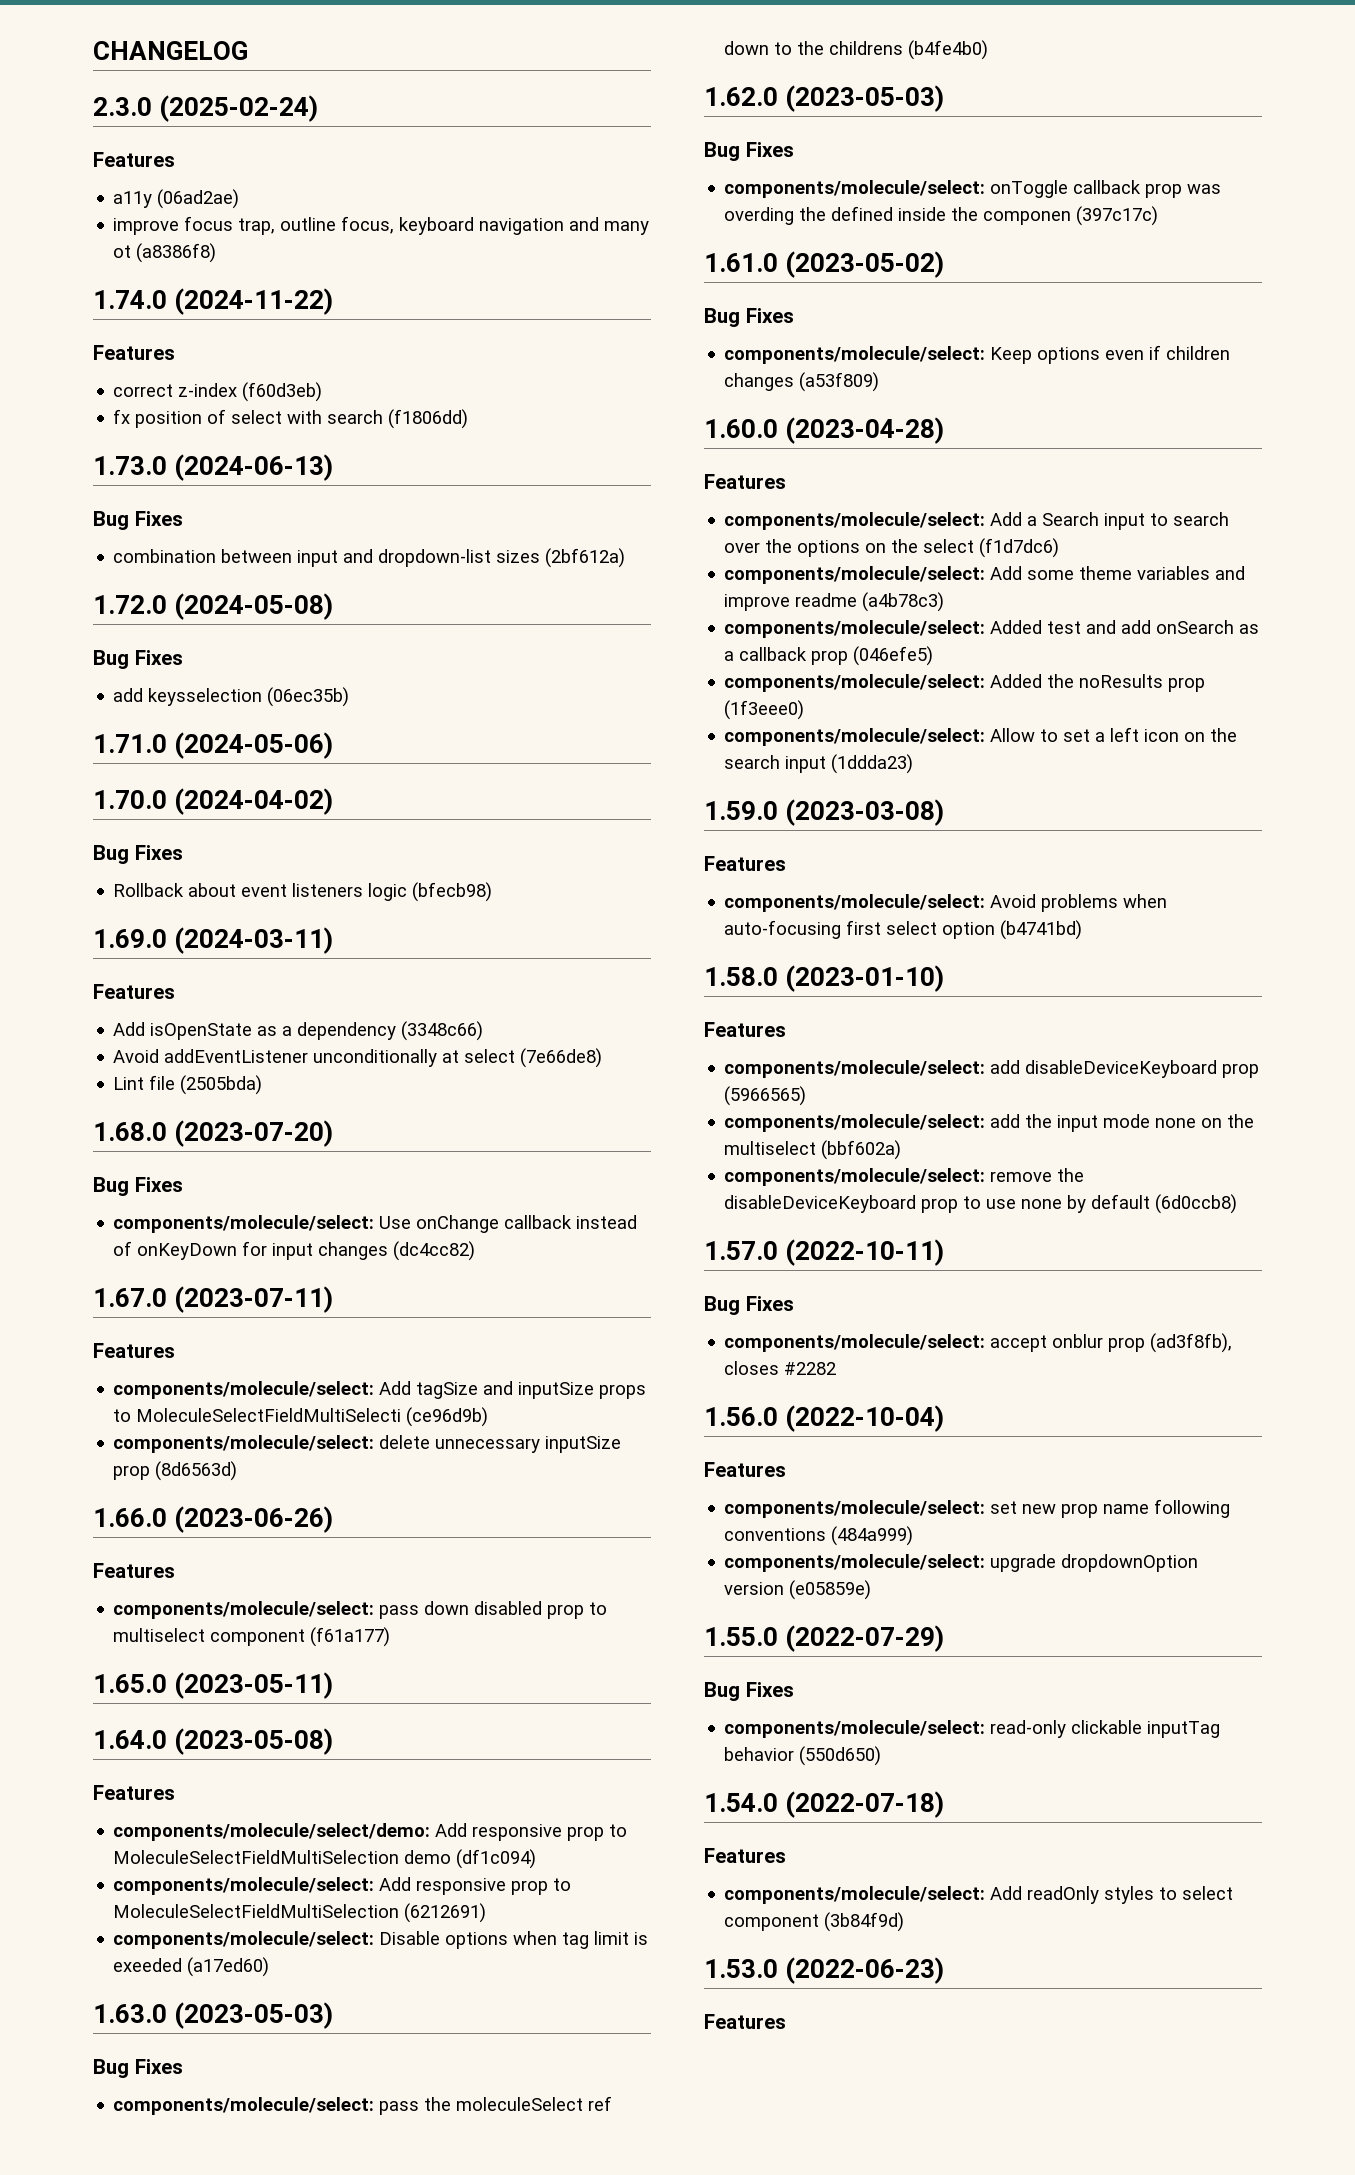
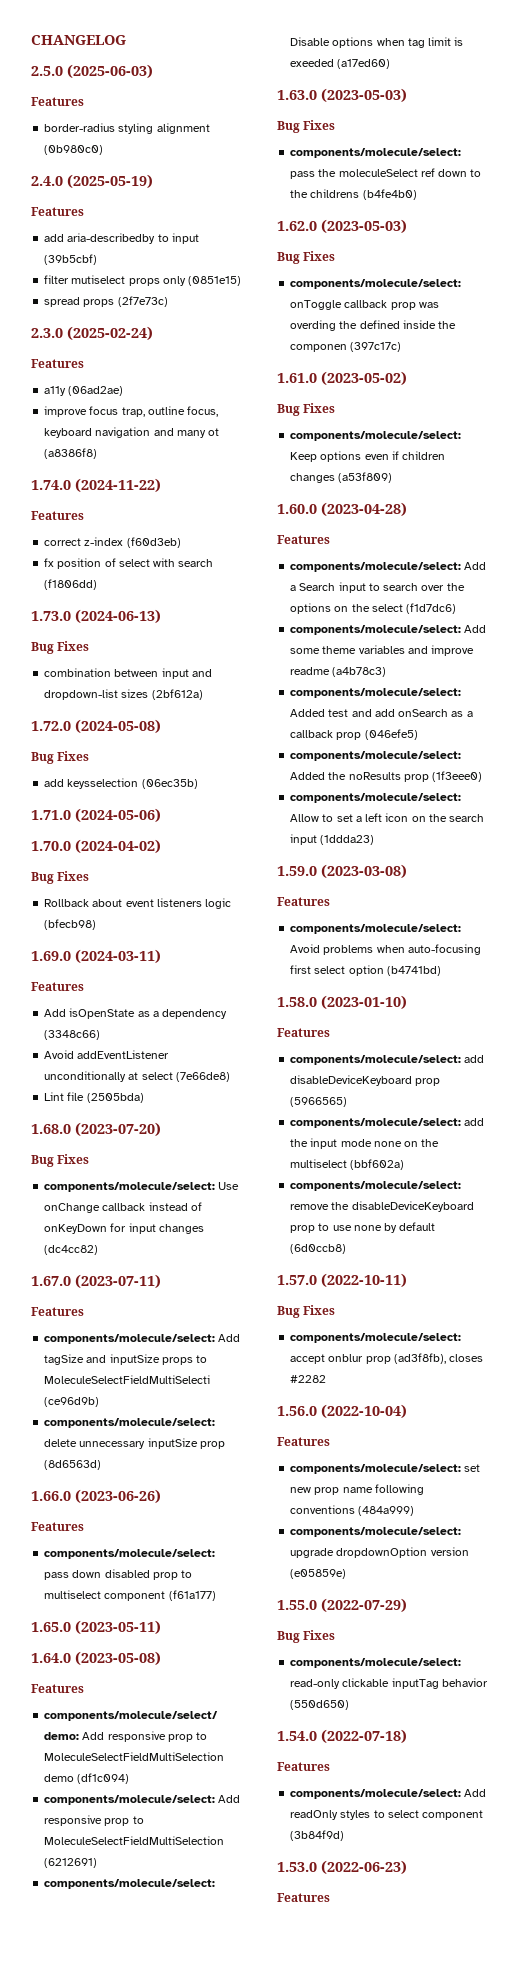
(248, 50) none -> [31,64,153,79] [31,97,84,106] [44,123,210,134] [44,145,104,155] [31,174,153,189] [31,207,84,216] [44,233,199,244] [44,254,98,265] [44,275,242,286] [44,296,168,307] // 2.5.0 (2025-06-03) // Features // border-radius styling alignment (0b980c0) // 2.4.0 (2025-05-19) // Features // add aria-describedby to input (39b5cbf) // filter mutiselect props only (0851e15) // spread props (2f7e73c)

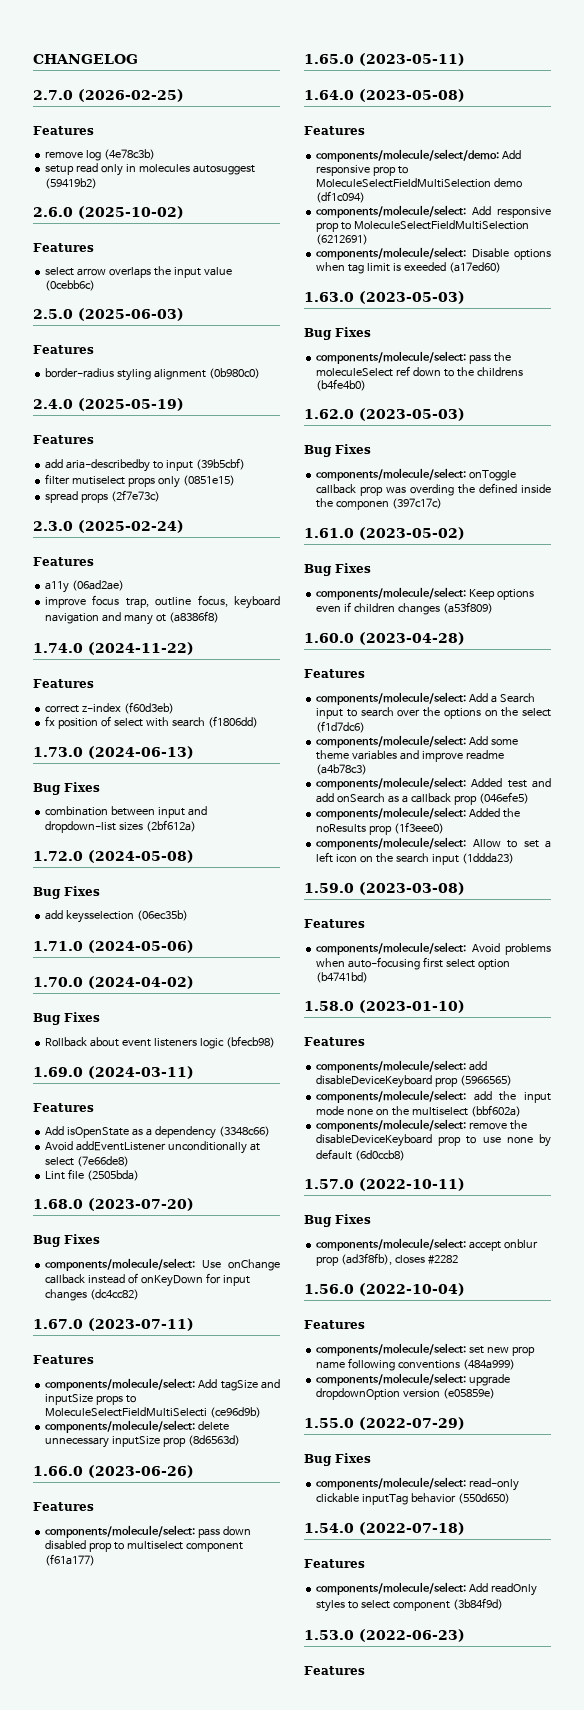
(126, 40) none -> [33,89,184,102] [33,126,94,135] [45,149,156,161] [45,163,255,176] [45,178,98,189] [33,206,184,219] [33,243,94,252] [45,266,232,278] [45,280,96,291] // 2.7.0 (2026-02-25) // Features // remove log (4e78c3b) // setup read only in molecules autosuggest (59419b2) // 2.6.0 (2025-10-02) // Features // select arrow overlaps the input value (0cebb6c)

